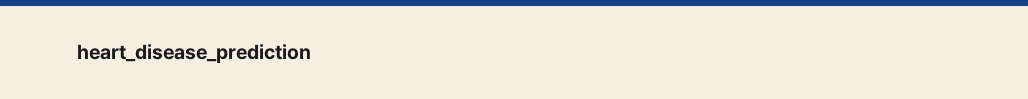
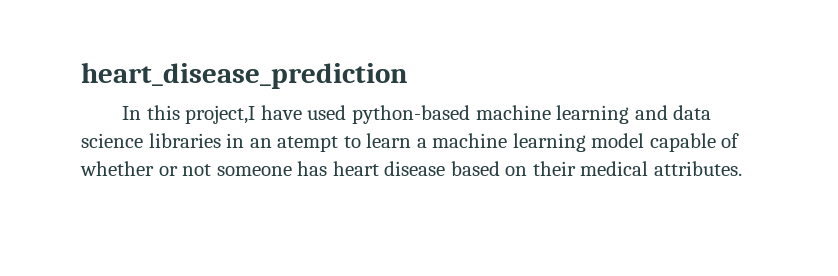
(311, 53) none -> [122,105,712,124] [81,133,740,152] [80,161,742,176] // In this project,I have used python-based machine learning and data science libraries in an atempt to learn a machine learning model capable of whether or not someone has heart disease based on their medical attributes.

